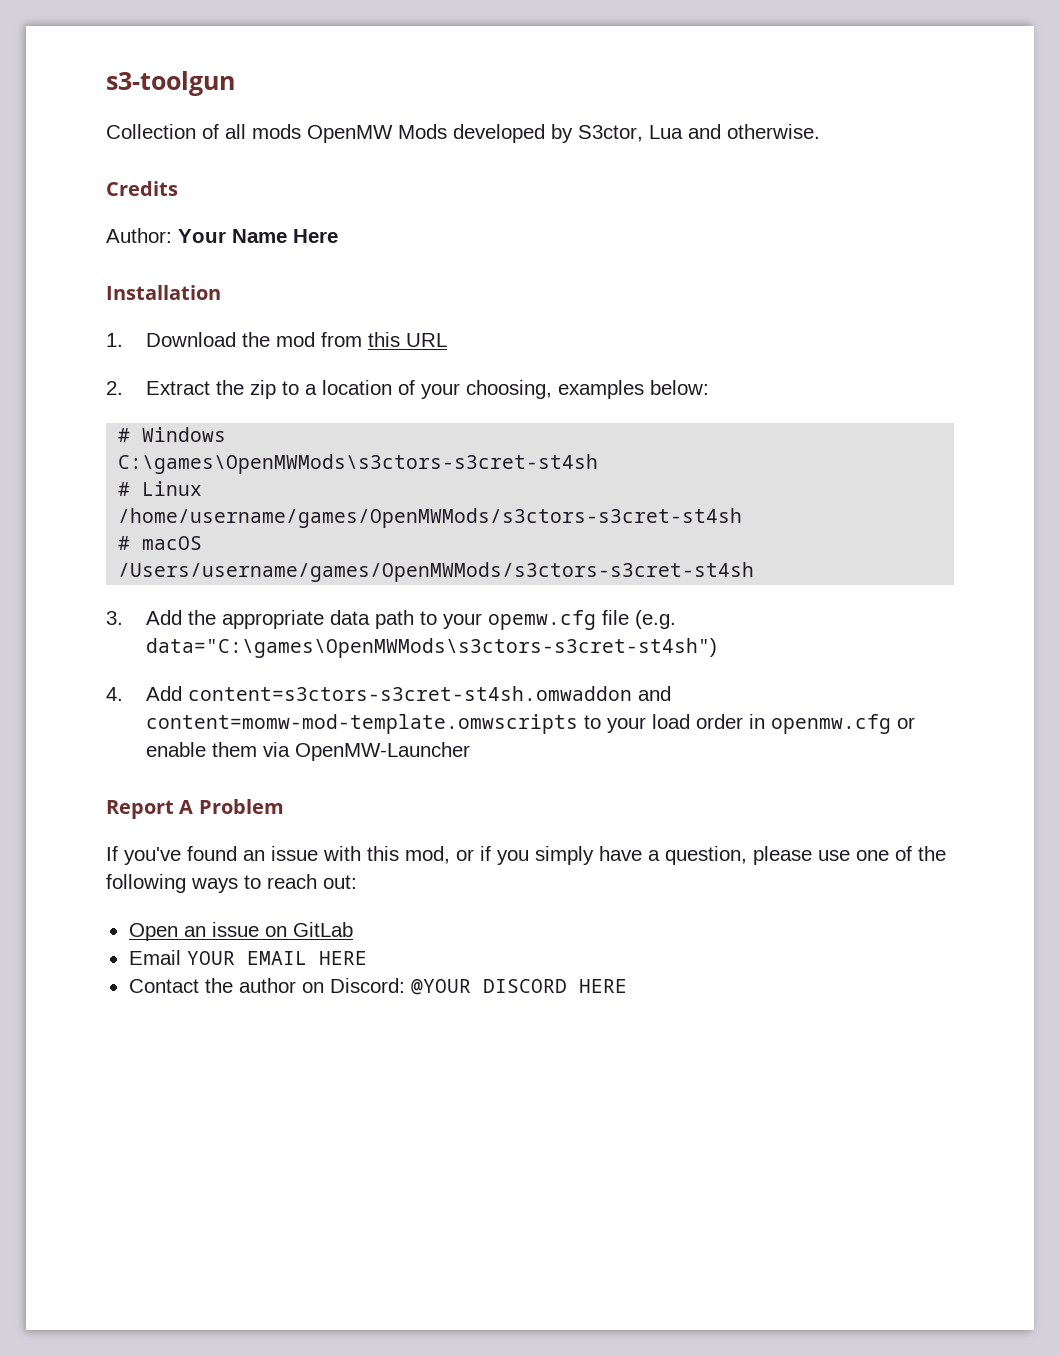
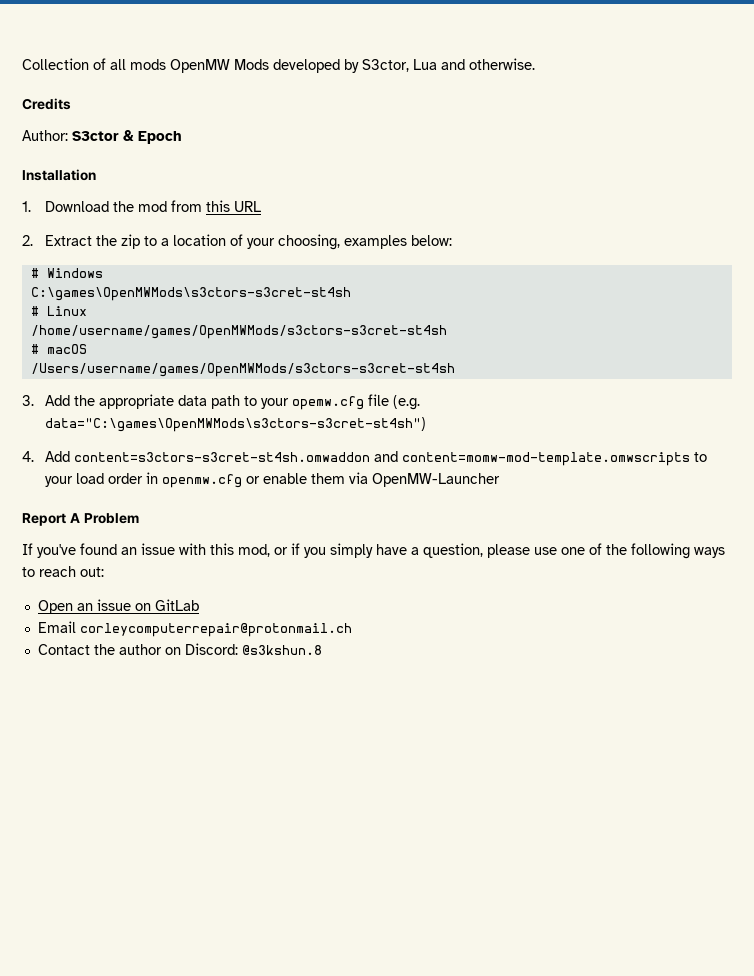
[106,71,235,96] s3-toolgun // -> (22, 64) none
[178,229,338,243] Your Name Here -> [72,130,182,144] S3ctor & Epoch
[186,951,367,965] YOUR EMAIL HERE -> [79,623,352,637] corleycomputerrepair@protonmail.ch
[410,979,627,995] @YOUR DISCORD HERE -> [241,645,322,655] @s3kshun.8

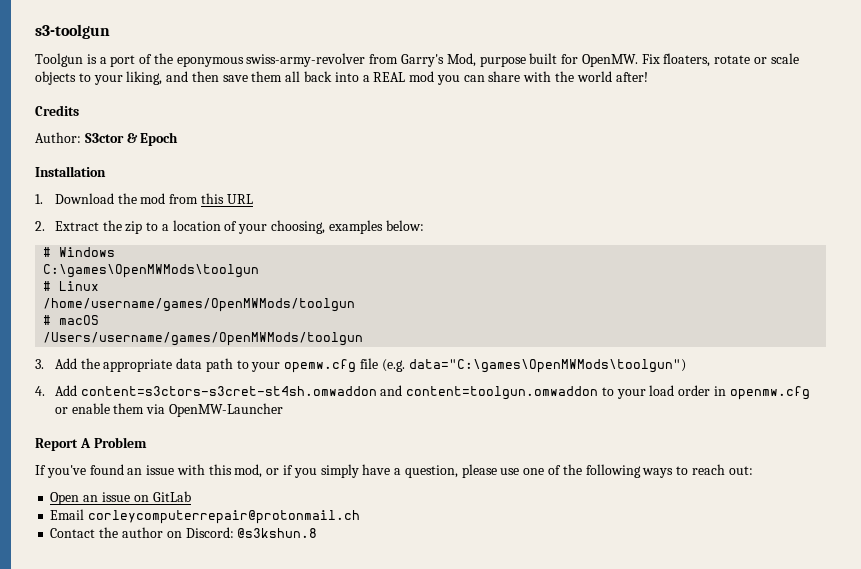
[22,58,535,73] Collection of all mods OpenMW Mods developed by S3ctor, Lua and otherwise. -> [35,24,110,39] [35,53,799,67] [35,71,648,85] s3-toolgun // Toolgun is a port of the eponymous swiss-army-revolver from Garry's Mod, purpose built for OpenMW. Fix floaters, rotate or scale objects to your liking, and then save them all back into a REAL mod you can share with the world after!
[30,287,351,301] C:\games\OpenMWMods\s3ctors-s3cret-st4sh -> [43,264,260,278] C:\games\OpenMWMods\toolgun
[30,325,447,339] /home/username/games/OpenMWMods/s3ctors-s3cret-st4sh -> [43,298,356,312] /home/username/games/OpenMWMods/toolgun
[30,363,455,377] /Users/username/games/OpenMWMods/s3ctors-s3cret-st4sh -> [43,332,364,346] /Users/username/games/OpenMWMods/toolgun
[45,417,427,432] data="C:\games\OpenMWMods\s3ctors-s3cret-st4sh") -> [408,359,686,373] data="C:\games\OpenMWMods\toolgun")
[402,452,691,466] content=momw-mod-template.omwscripts -> [406,386,599,400] content=toolgun.omwaddon

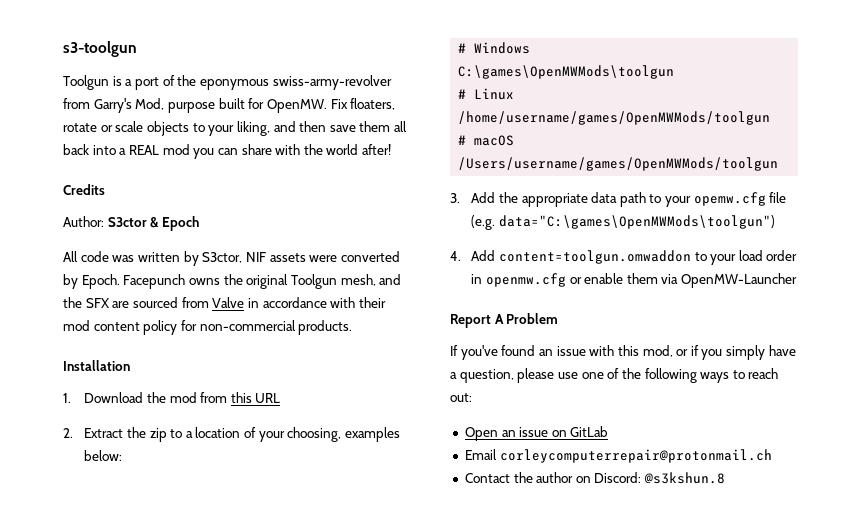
(179, 139) none -> [63,251,400,266] [63,274,402,289] [63,297,386,308] [63,320,353,335] // All code was written by S3ctor, NIF assets were converted by Epoch. Facepunch owns the original Toolgun mesh, and the SFX are sourced from Valve in accordance with their mod content policy for non-commercial products.
[80,385,403,396] content=s3ctors-s3cret-st4sh.omwaddon and -> (496, 255) none

